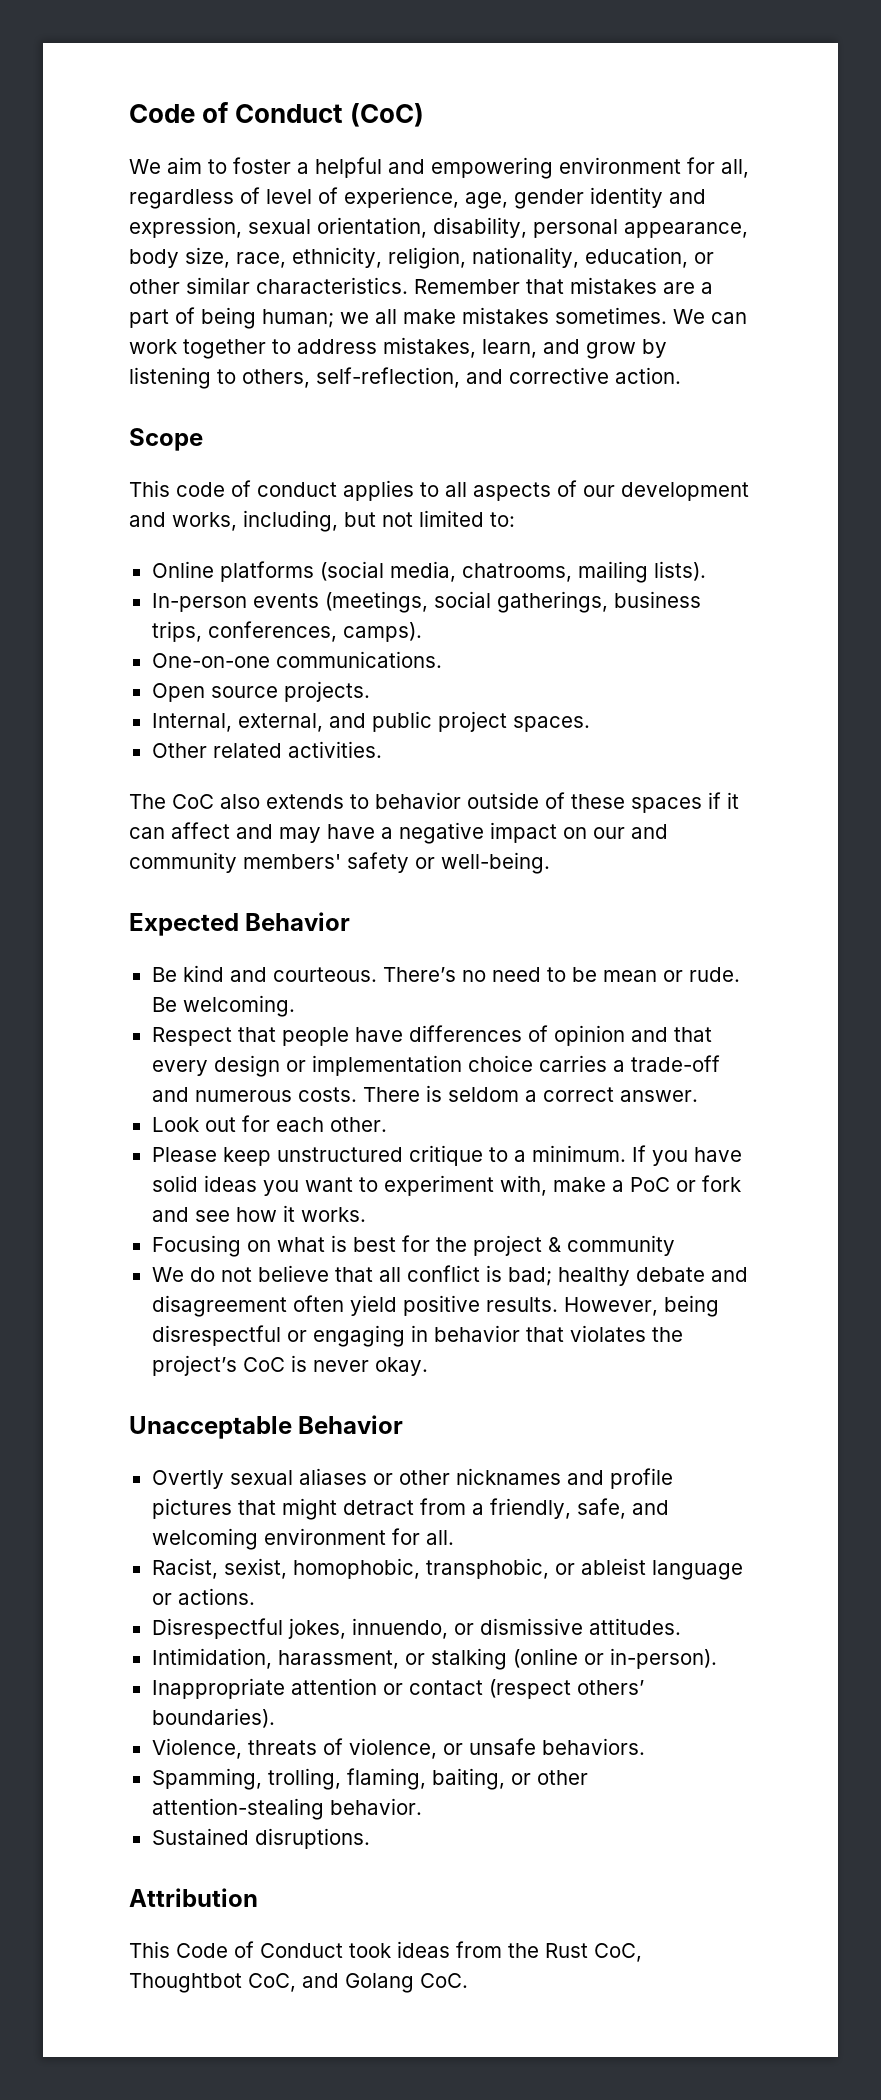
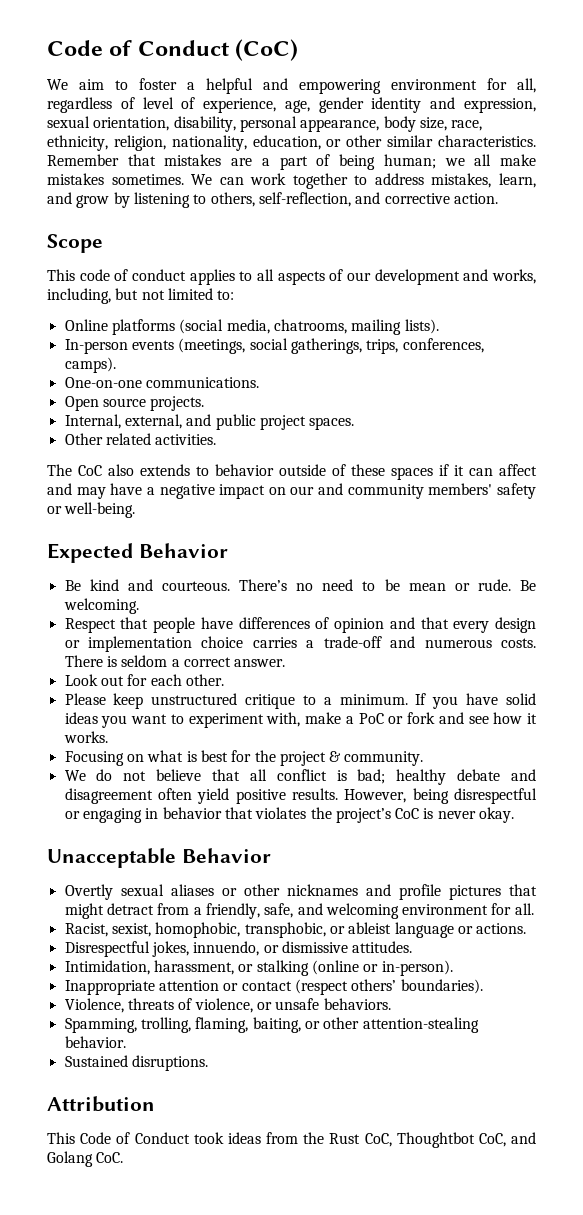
[613,591,701,608] business -> (362, 346) none
[566,1235,675,1256] community -> [344,751,424,766] community.

